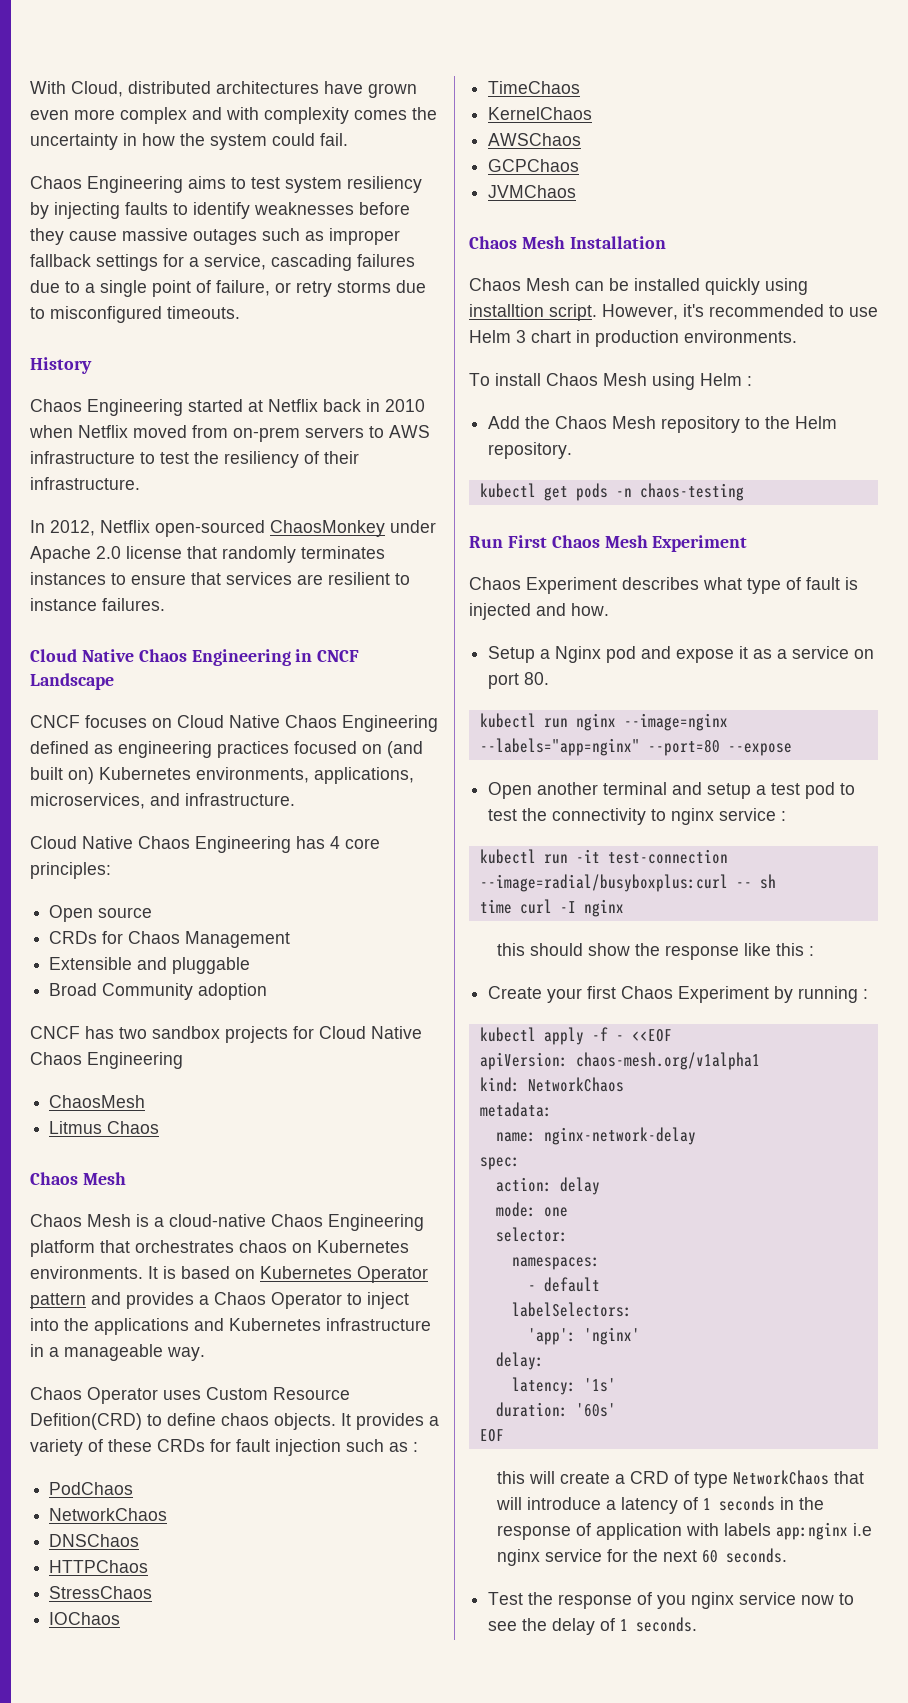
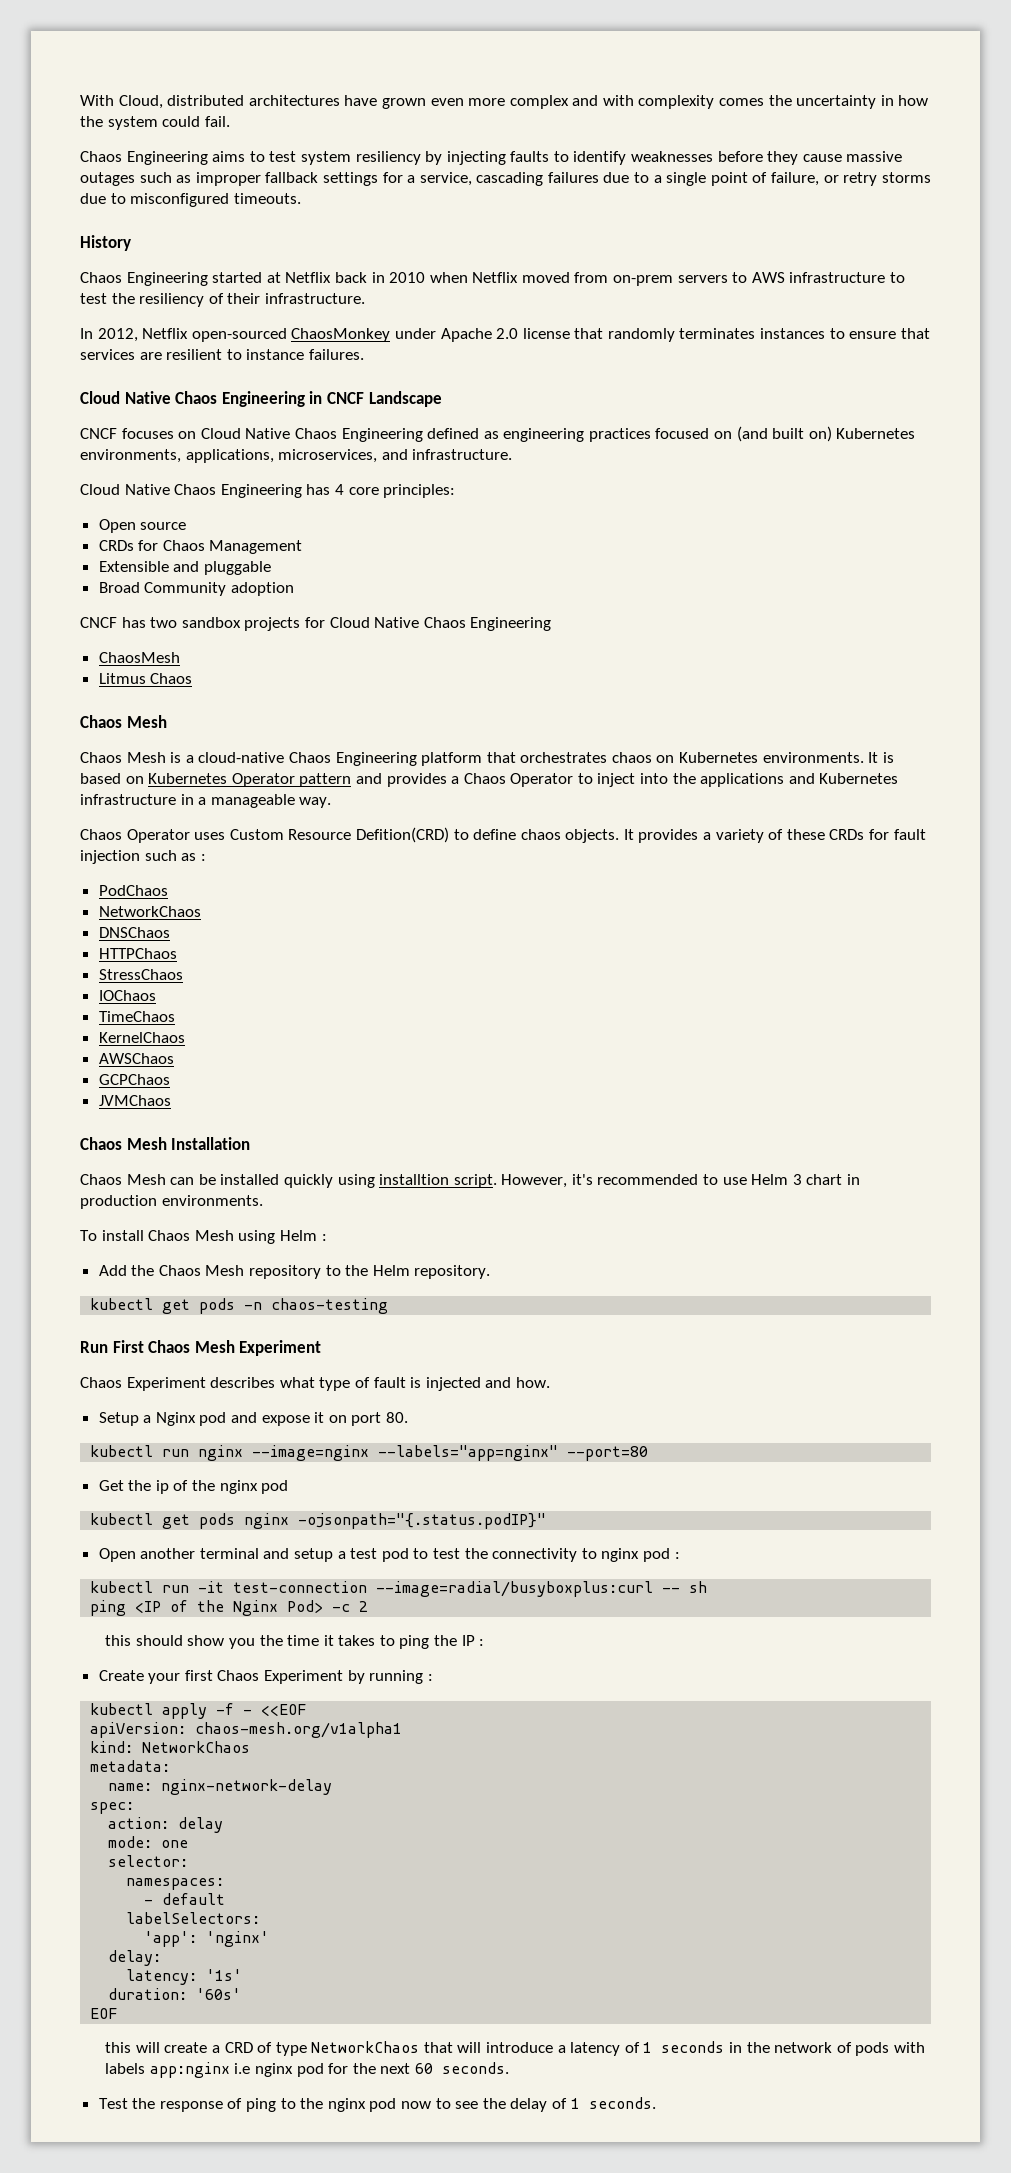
[753,646,850,659] as a service -> (325, 1417) none
[727,743,792,756] --expose -> [98,1480,289,1494] [90,1513,547,1529] // Get the ip of the nginx pod // kubectl get pods nginx -ojsonpath="{.status.podIP}"
[719,808,777,821] service -> [642,1548,670,1562] pod
[479,899,624,917] [496,943,804,960] time curl -I nginx // this should show the response like this -> [90,1600,369,1616] [105,1635,475,1649] ping <IP of the Nginx Pod> -c 2 // this should show you the time it takes to ping the IP
[496,1523,682,1540] response of application -> [774,2042,890,2056] network of pods
[544,1549,602,1562] service -> [296,2063,324,2077] pod
[657,1592,797,1609] you nginx service -> [246,2098,397,2112] ping to the nginx pod

